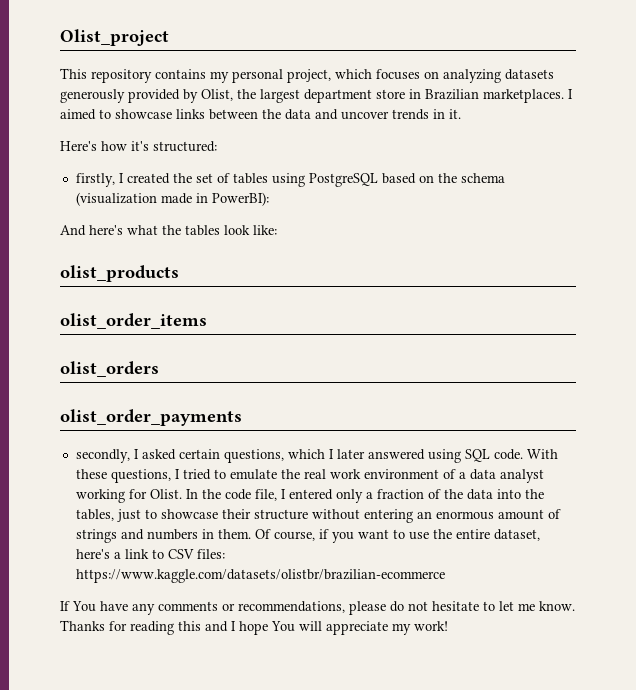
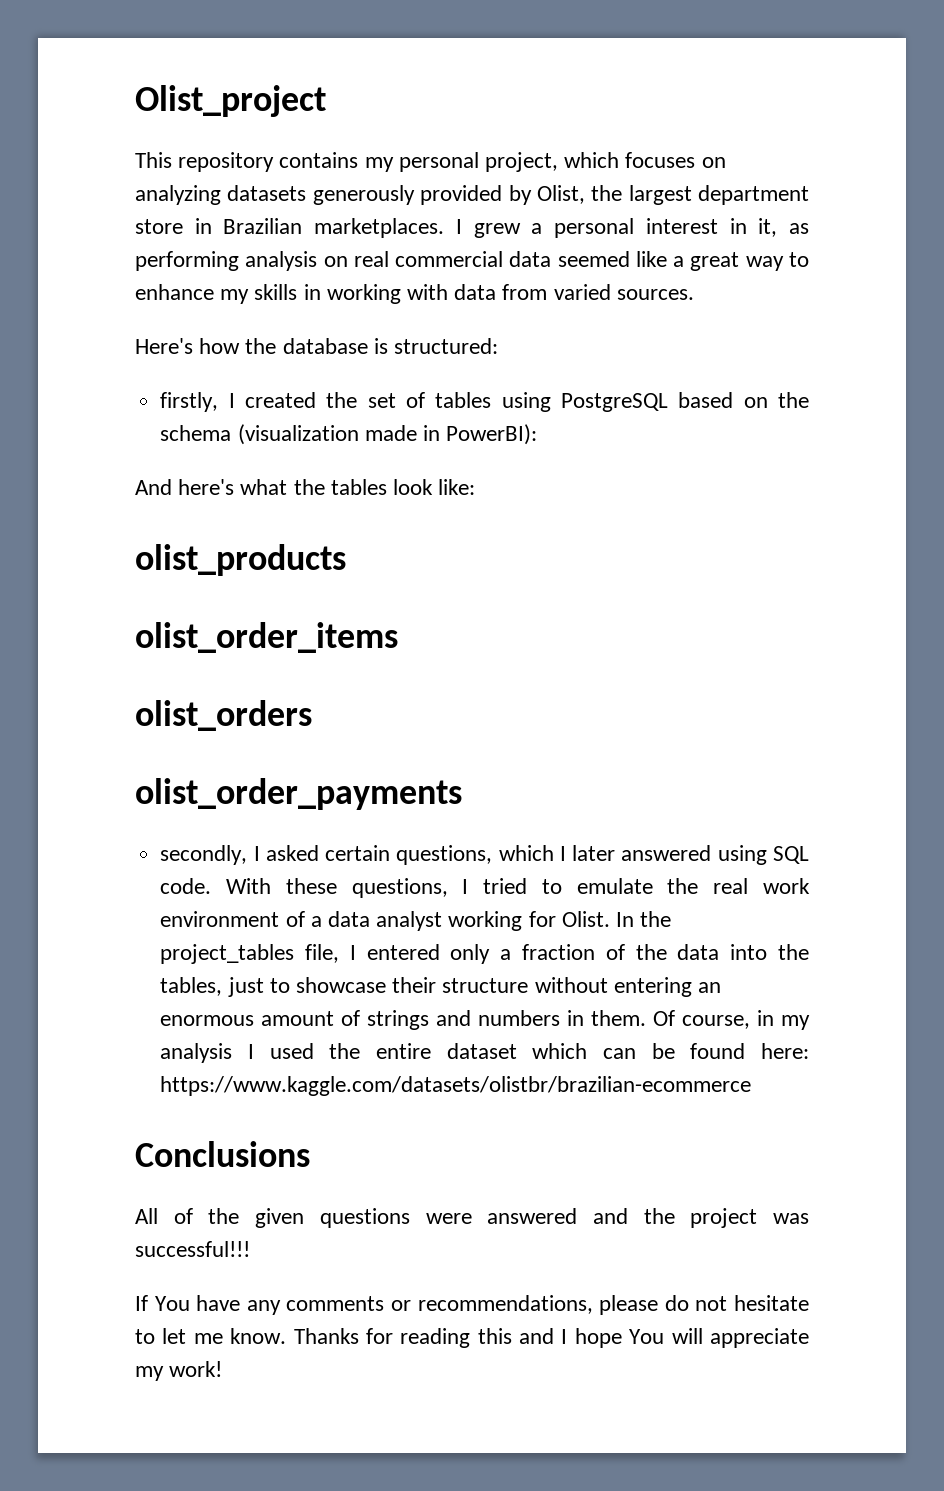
[60,109,461,120] aimed to showcase links between the data and uncover trends in it. -> [473,218,810,238] [135,251,809,271] [135,284,694,304] grew a personal interest in it, as performing analysis on real commercial data seemed like a great way to enhance my skills in working with data from varied sources.
[131,141,149,151] it's -> [245,338,388,354] the database is
[224,489,251,500] code -> [160,944,295,964] project_tables
[318,529,540,543] [75,549,225,559] [75,569,445,583] if you want to use the entire dataset, here's a link to CSV files: https://www.kaggle.com/datasets/olistbr/brazilian-ecommerce -> [757,1010,811,1030] [160,1043,809,1063] [160,1076,752,1096] [135,1141,310,1167] [135,1208,809,1228] [135,1241,250,1257] in my analysis I used the entire dataset which can be found here: https://www.kaggle.com/datasets/olistbr/brazilian-ecommerce // Conclusions // All of the given questions were answered and the project was successful!!!

